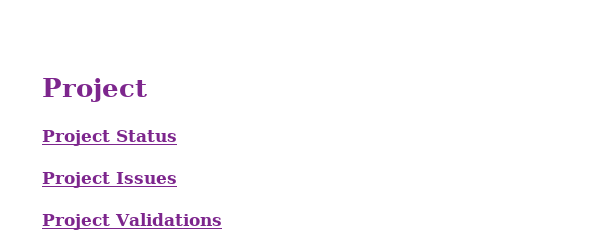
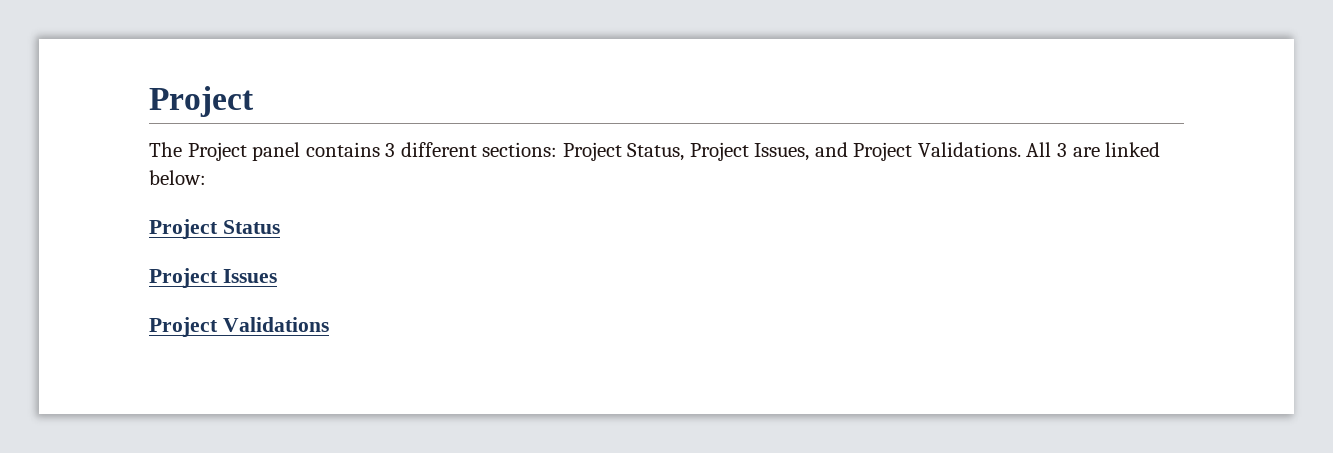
[42,78,147,102] Project -> [149,86,254,117] [149,142,1161,161] [149,170,206,185] Project // The Project panel contains 3 different sections: Project Status, Project Issues, and Project Validations. All 3 are linked below:

